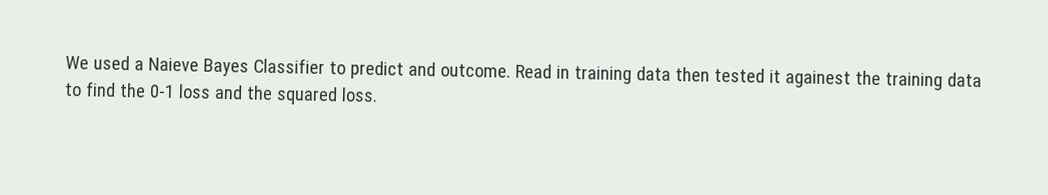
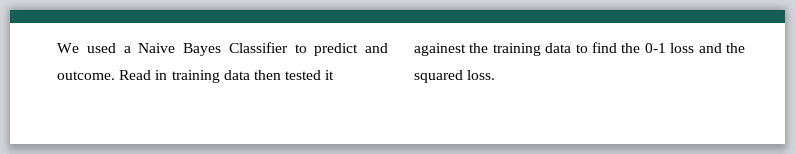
[147,57,199,72] Naieve -> [138,43,176,53] Naive

